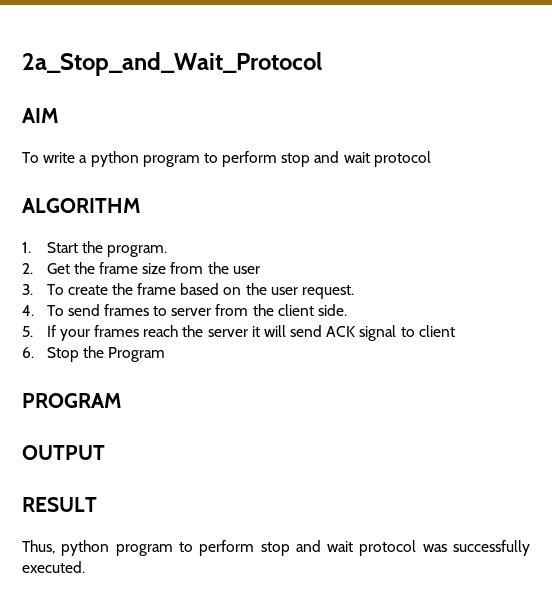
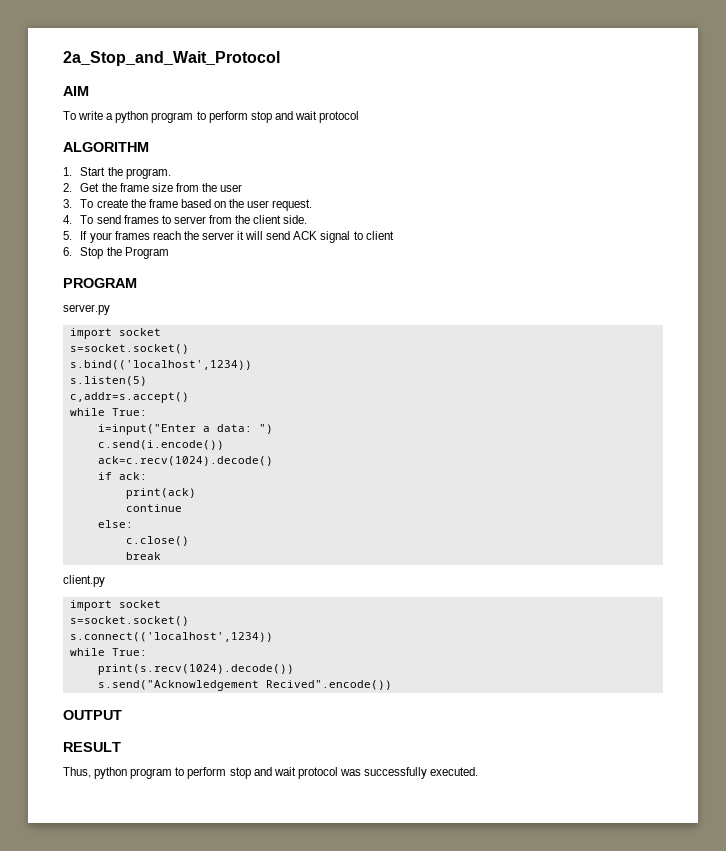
(122, 400) none -> [63,304,110,315] [69,328,161,339] [69,344,189,354] [69,360,252,370] [69,376,147,386] [69,392,189,403] [69,408,147,416] [97,424,273,435] [97,440,224,450] [97,456,273,466] [97,472,147,480] [125,488,196,499] [125,504,182,512] [97,520,133,528] [125,536,189,546] [125,552,161,560] [63,575,105,587] [69,600,161,611] [69,616,189,626] [69,632,273,642] [69,648,147,656] [97,664,294,675] [97,680,392,691] // server.py // import socket // s=socket.socket() // s.bind(('localhost',1234)) // s.listen(5) // c,addr=s.accept() // while True: // i=input("Enter a data: ") // c.send(i.encode()) // ack=c.recv(1024).decode() // if ack: // print(ack) // continue // else: // c.close() // break // client.py // import socket // s=socket.socket() // s.connect(('localhost',1234)) // while True: // print(s.recv(1024).decode()) // s.send("Acknowledgement Recived".encode())

